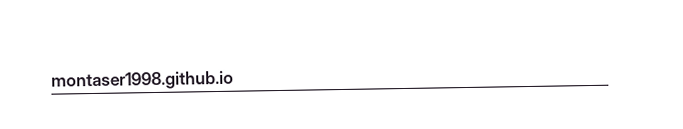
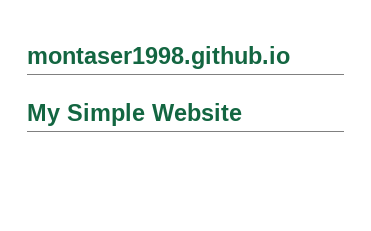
(234, 80) none -> [27,103,242,126] // My Simple Website

